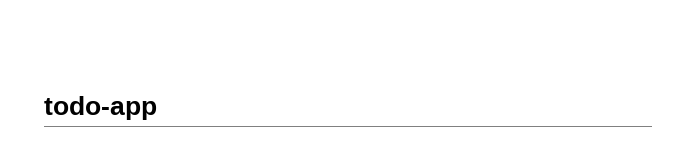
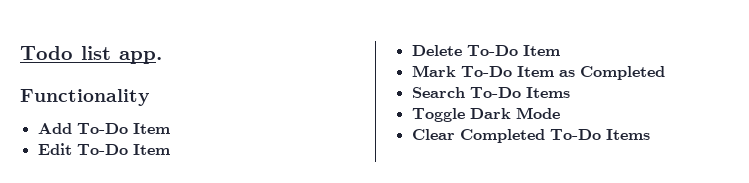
[44,96,157,120] todo-app -> [20,46,162,64] [20,89,150,106] [37,123,170,134] [37,143,170,155] [411,45,560,56] [411,65,665,80] [411,87,570,98] [411,107,560,122] [411,129,650,143] Todo list app. // Functionality // Add To-Do Item // Edit To-Do Item // Delete To-Do Item // Mark To-Do Item as Completed // Search To-Do Items // Toggle Dark Mode // Clear Completed To-Do Items

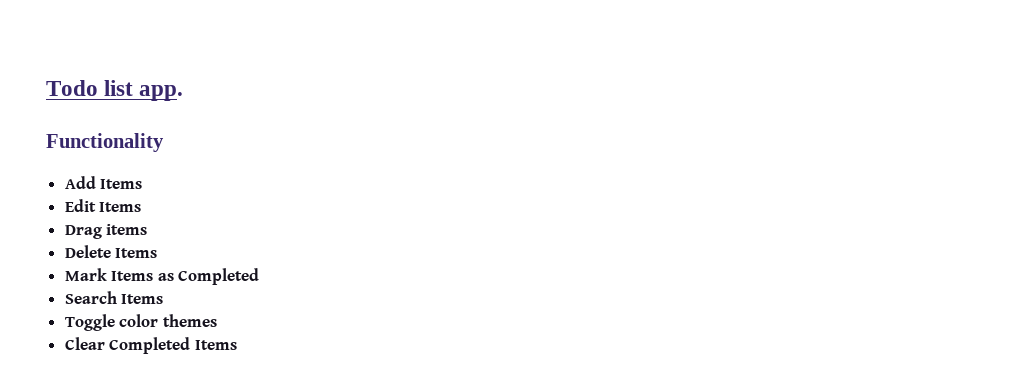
[76,123,170,134] To-Do Item -> [100,179,143,189] Items
[76,144,170,155] To-Do Item -> [99,202,142,212] [64,224,148,239] Items // Drag items
[466,45,560,56] To-Do Item -> [115,248,158,258] Items
[460,66,554,77] To-Do Item -> [111,271,154,281] Items
[469,87,521,98] To-Do -> (117, 297) none
[469,107,560,119] Dark Mode -> [119,314,217,327] color themes
[549,129,601,140] To-Do -> (191, 345) none

